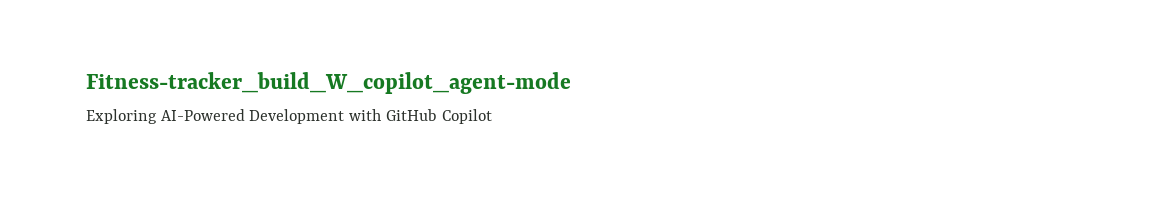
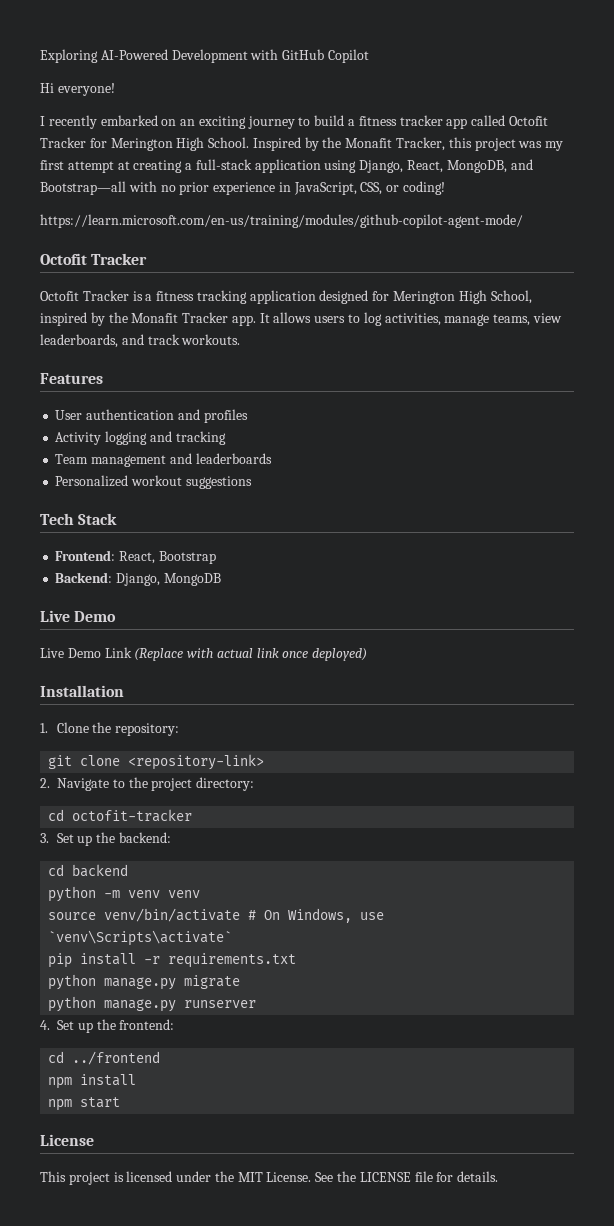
[86,72,571,94] Fitness-tracker_build_W_copilot_agent-mode // -> (40, 56) none
(492, 116) none -> [40,83,115,96] [40,115,548,129] [40,137,564,151] [40,159,533,173] [40,181,446,195] [40,214,523,228] [40,253,148,265] [40,290,532,304] [40,312,562,326] [40,334,241,348] [40,373,103,384] [55,409,248,423] [55,431,226,445] [55,453,272,467] [55,475,252,489] [40,513,118,525] [55,550,216,564] [55,572,221,586] [40,610,117,622] [40,647,368,661] [40,685,124,697] [40,722,180,736] [48,754,265,770] [40,777,255,791] [48,809,193,822] [40,832,171,846] [48,864,129,877] [48,886,201,902] [48,908,385,923] [48,930,233,946] [48,953,297,968] [48,974,241,990] [48,996,257,1012] [40,1019,175,1033] [48,1051,161,1065] [48,1074,137,1089] [48,1097,121,1111] [40,1134,94,1146] [40,1171,499,1185] // Hi everyone! // I recently embarked on an exciting journey to build a fitness tracker app called Octofit Tracker for Merington High School. Inspired by the Monafit Tracker, this project was my first attempt at creating a full-stack application using Django, React, MongoDB, and Bootstrap—all with no prior experience in JavaScript, CSS, or coding! // https://learn.microsoft.com/en-us/training/modules/github-copilot-agent-mode/ // Octofit Tracker // Octofit Tracker is a fitness tracking application designed for Merington High School, inspired by the Monafit Tracker app. It allows users to log activities, manage teams, view leaderboards, and track workouts. // Features // User authentication and profiles // Activity logging and tracking // Team management and leaderboards // Personalized workout suggestions // Tech Stack // Frontend: React, Bootstrap // Backend: Django, MongoDB // Live Demo // Live Demo Link (Replace with actual link once deployed) // Installation // 1. Clone the repository: // git clone <repository-link> // 2. Navigate to the project directory: // cd octofit-tracker // 3. Set up the backend: // cd backend // python -m venv venv // source venv/bin/activate # On Windows, use `venv\Scripts\activate` // pip install -r requirements.txt // python manage.py migrate // python manage.py runserver // 4. Set up the frontend: // cd ../frontend // npm install // npm start // License // This project is licensed under the MIT License. See the LICENSE file for details.

